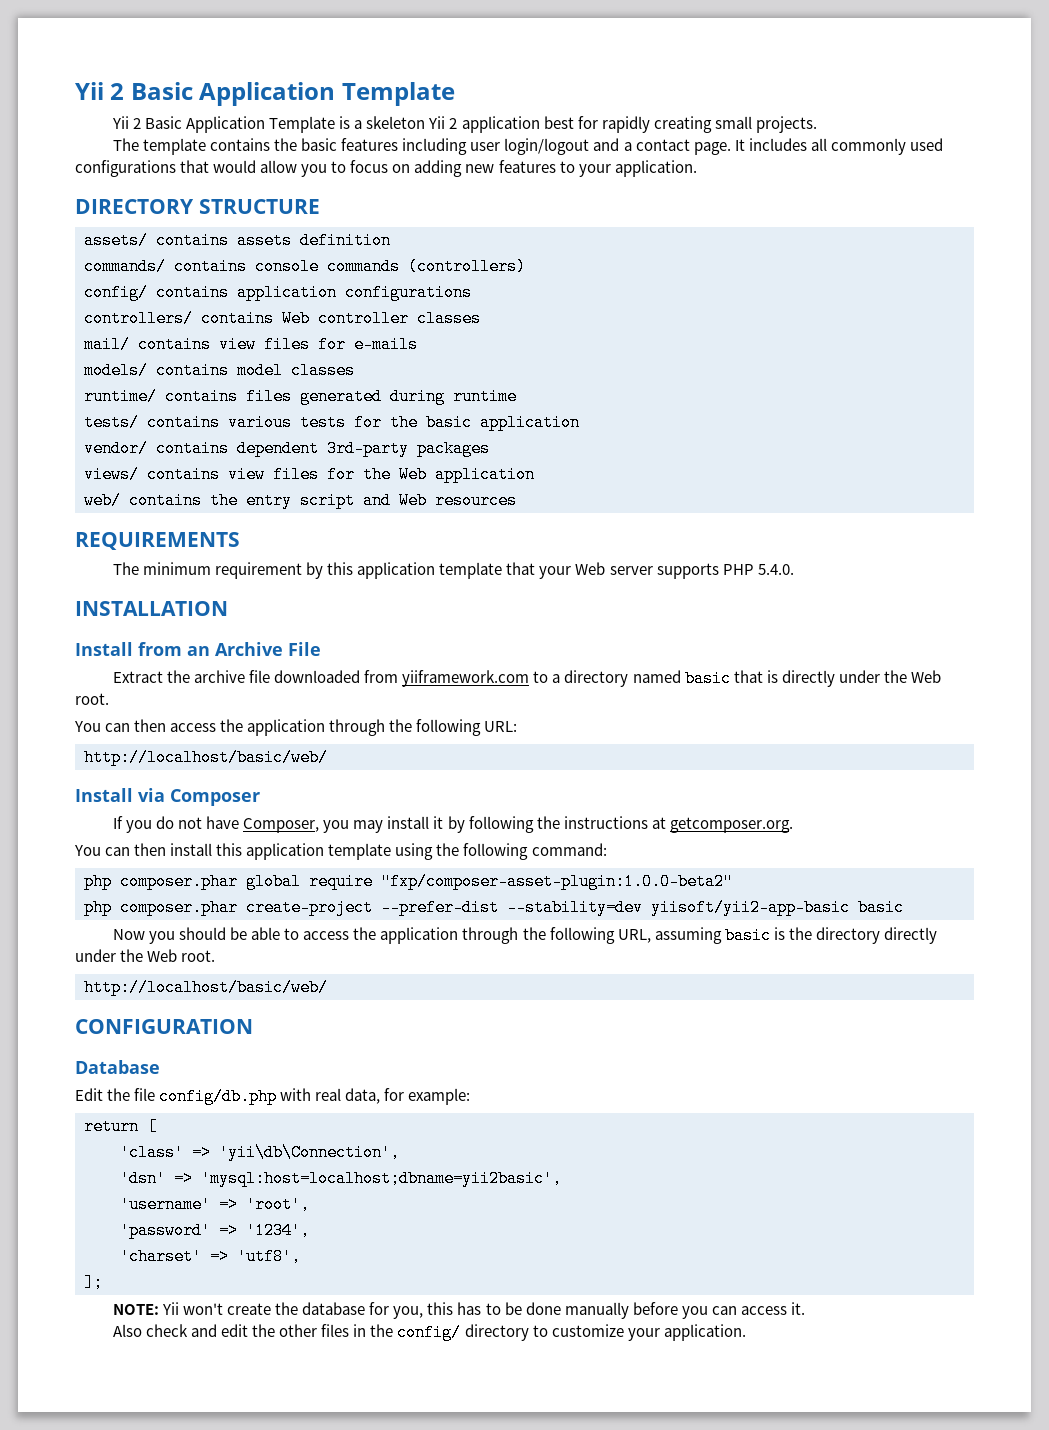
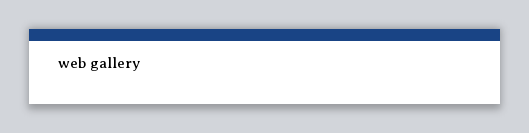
[75,82,455,106] [112,116,817,133] [113,138,943,155] [75,160,697,177] [75,199,320,214] [84,232,391,249] [84,258,526,275] [84,284,472,301] [84,310,481,327] [84,336,418,353] [84,362,355,379] [84,388,517,405] [84,414,580,431] [84,440,490,457] [84,466,535,483] [84,492,517,509] [75,532,240,550] [113,562,794,579] [75,601,228,616] [75,642,321,656] [113,670,941,687] [75,693,109,705] [74,719,518,736] [84,749,328,766] [75,788,260,806] [113,816,793,833] [74,843,607,860] [84,873,733,890] [84,899,904,916] [113,927,937,944] [75,949,216,962] [84,979,328,996] [75,1019,253,1034] [75,1060,160,1074] [75,1088,471,1105] [84,1118,157,1135] [120,1144,400,1161] [120,1170,562,1187] [120,1196,310,1213] [120,1222,310,1239] [120,1248,301,1265] [84,1274,103,1291] [113,1302,805,1319] [113,1324,746,1341] Yii 2 Basic Application Template // Yii 2 Basic Application Template is a skeleton Yii 2 application best for rapidly creating small projects. // The template contains the basic features including user login/logout and a contact page. It includes all commonly used configurations that would allow you to focus on adding new features to your application. // DIRECTORY STRUCTURE // assets/ contains assets definition // commands/ contains console commands (controllers) // config/ contains application configurations // controllers/ contains Web controller classes // mail/ contains view files for e-mails // models/ contains model classes // runtime/ contains files generated during runtime // tests/ contains various tests for the basic application // vendor/ contains dependent 3rd-party packages // views/ contains view files for the Web application // web/ contains the entry script and Web resources // REQUIREMENTS // The minimum requirement by this application template that your Web server supports PHP 5.4.0. // INSTALLATION // Install from an Archive File // Extract the archive file downloaded from yiiframework.com to a directory named basic that is directly under the Web root. // You can then access the application through the following URL: // http://localhost/basic/web/ // Install via Composer // If you do not have Composer, you may install it by following the instructions at getcomposer.org. // You can then install this application template using the following command: // php composer.phar global require "fxp/composer-asset-plugin:1.0.0-beta2" // php composer.phar create-project --prefer-dist --stability=dev yiisoft/yii2-app-basic basic // Now you should be able to access the application through the following URL, assuming basic is the directory directly under the Web root. // http://localhost/basic/web/ // CONFIGURATION // Database // Edit the file config/db.php with real data, for example: // return [ // 'class' => 'yii\db\Connection', // 'dsn' => 'mysql:host=localhost;dbname=yii2basic', // 'username' => 'root', // 'password' => '1234', // 'charset' => 'utf8', // ]; // NOTE: Yii won't create the database for you, this has to be done manually before you can access it. // Also check and edit the other files in the config/ directory to customize your application. -> [58,57,141,71] web gallery

